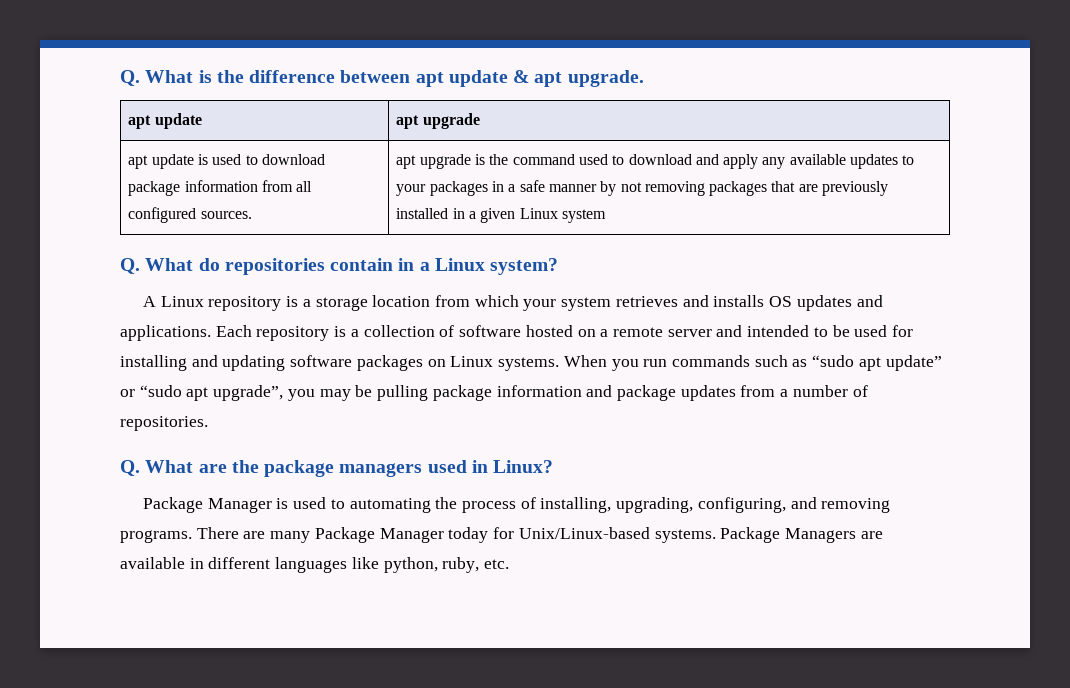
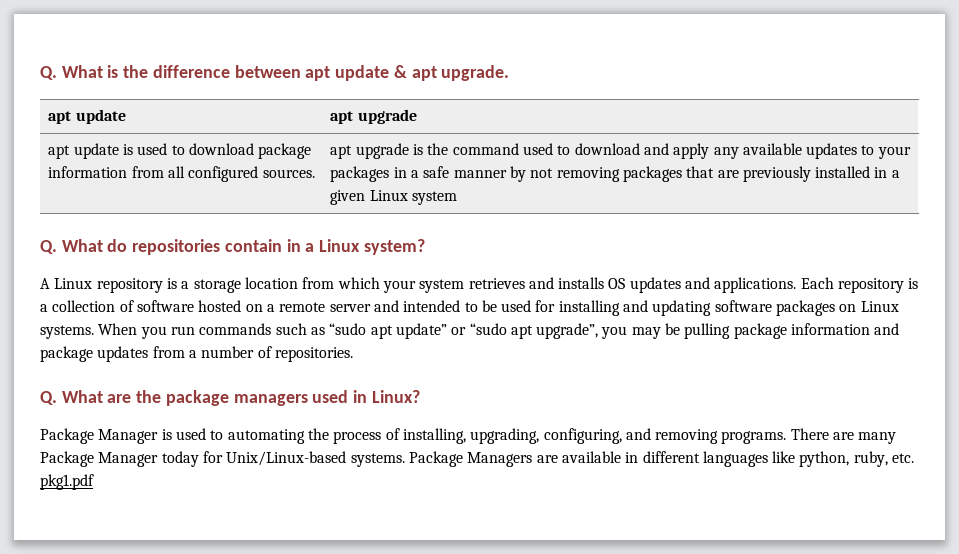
(510, 564) none -> [40,474,94,490] pkg1.pdf

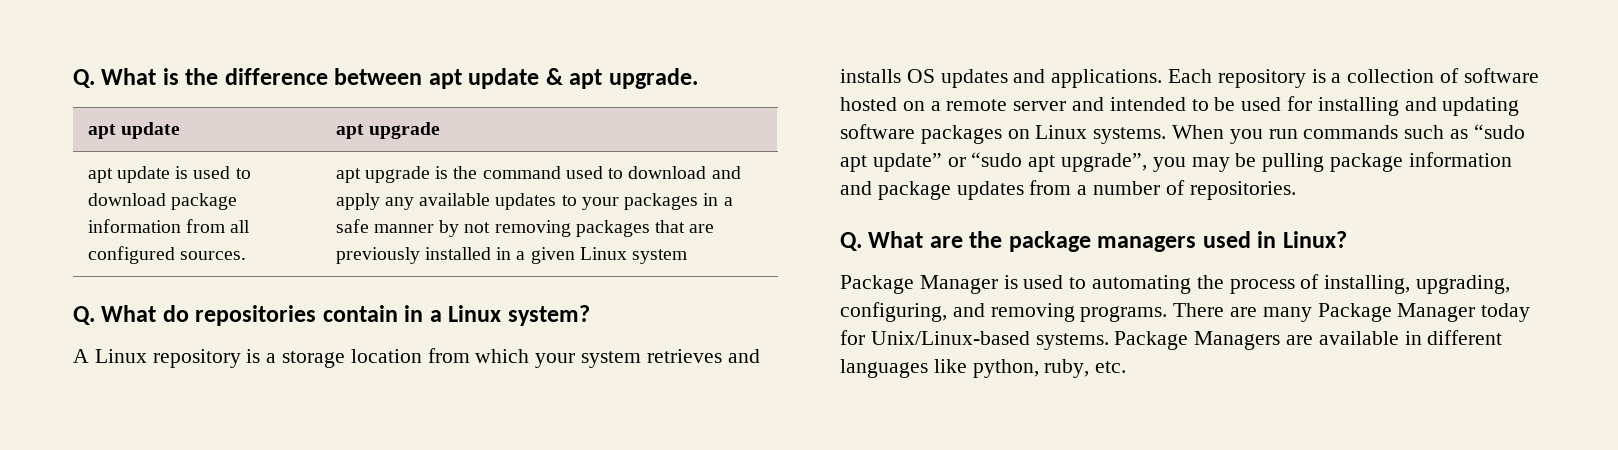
[40,474,94,490] pkg1.pdf -> (1127, 367) none

